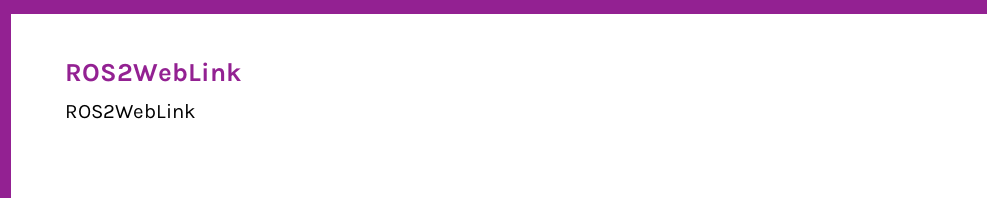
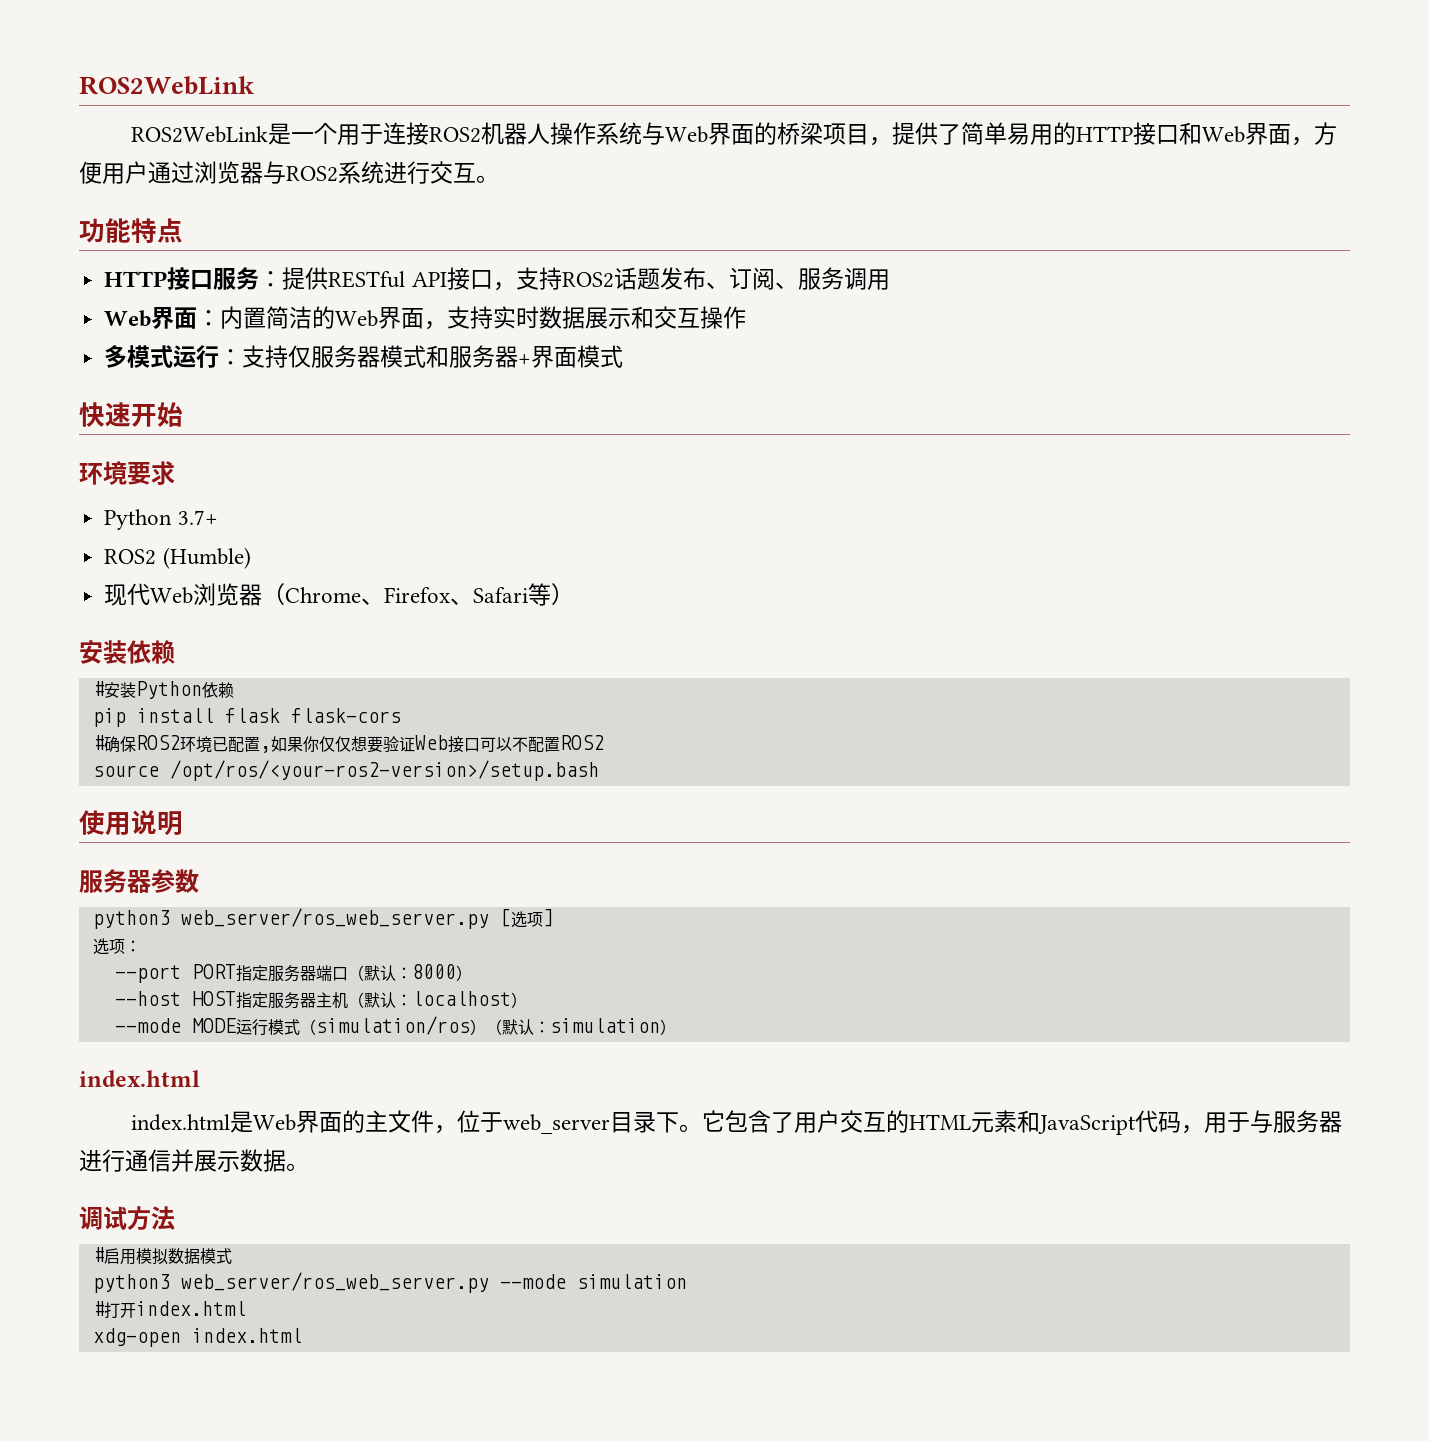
(196, 111) none -> [267,122,1337,146] [79,161,499,184] [79,218,183,244] [104,267,890,291] [104,306,747,330] [104,345,624,368] [79,402,183,427] [79,461,175,485] [104,509,218,530] [104,547,251,569] [104,583,575,606] [79,640,175,664] [92,681,234,699] [92,708,401,727] [92,735,604,753] [92,760,599,781] [79,810,183,836] [79,869,199,893] [92,908,554,929] [92,938,141,955] [114,964,472,983] [114,991,527,1009] [114,1016,676,1036] [79,1070,200,1087] [130,1110,1342,1135] [79,1149,309,1172] [79,1206,175,1230] [92,1247,232,1265] [92,1272,687,1293] [92,1301,246,1318] [92,1328,302,1347] 是一个用于连接ROS2机器人操作系统与Web界面的桥梁项目，提供了简单易用的HTTP接口和Web界面，方便用户通过浏览器与ROS2系统进行交互。 // 功能特点 // HTTP接口服务：提供RESTful API接口，支持ROS2话题发布、订阅、服务调用 // Web界面：内置简洁的Web界面，支持实时数据展示和交互操作 // 多模式运行：支持仅服务器模式和服务器+界面模式 // 快速开始 // 环境要求 // Python 3.7+ // ROS2 (Humble) // 现代Web浏览器（Chrome、Firefox、Safari等） // 安装依赖 // #安装Python依赖 // pip install flask flask-cors // #确保ROS2环境已配置,如果你仅仅想要验证Web接口可以不配置ROS2 // source /opt/ros/<your-ros2-version>/setup.bash // 使用说明 // 服务器参数 // python3 web_server/ros_web_server.py [选项] // 选项： // --port PORT指定服务器端口（默认：8000） // --host HOST指定服务器主机（默认：localhost） // --mode MODE运行模式（simulation/ros）（默认：simulation） // index.html // index.html是Web界面的主文件，位于web_server目录下。它包含了用户交互的HTML元素和JavaScript代码，用于与服务器进行通信并展示数据。 // 调试方法 // #启用模拟数据模式 // python3 web_server/ros_web_server.py --mode simulation // #打开index.html // xdg-open index.html

